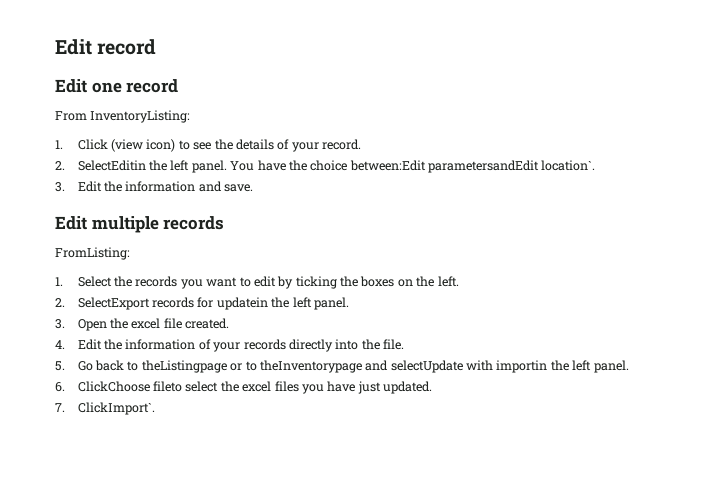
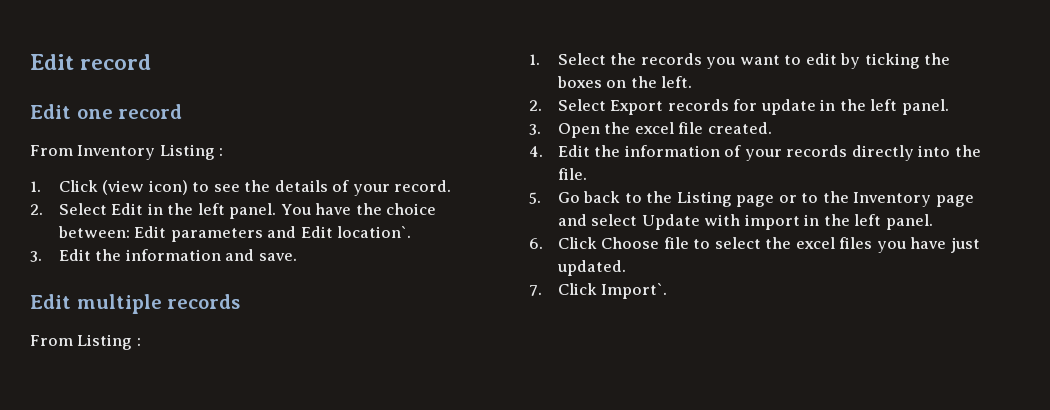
[90,110,191,123] InventoryListing: -> [77,144,224,160] Inventory Listing :
[77,160,146,171] SelectEditin -> [58,203,163,215] Select Edit in
[349,160,540,173] between:Edit parametersandEdit -> [57,226,333,242] between: Edit parameters and Edit
[55,247,130,260] FromListing: -> [30,334,141,350] From Listing :
[77,297,268,310] SelectExport records for updatein -> [557,99,836,115] Select Export records for update in
[141,360,548,373] theListingpage or to theInventorypage and selectUpdate with importin -> [646,191,974,207] [557,214,820,230] the Listing page or to the Inventory page and select Update with import in
[77,381,183,392] ClickChoose fileto -> [557,237,711,249] Click Choose file to
[77,402,155,415] ClickImport`. -> [557,283,668,299] Click Import`.

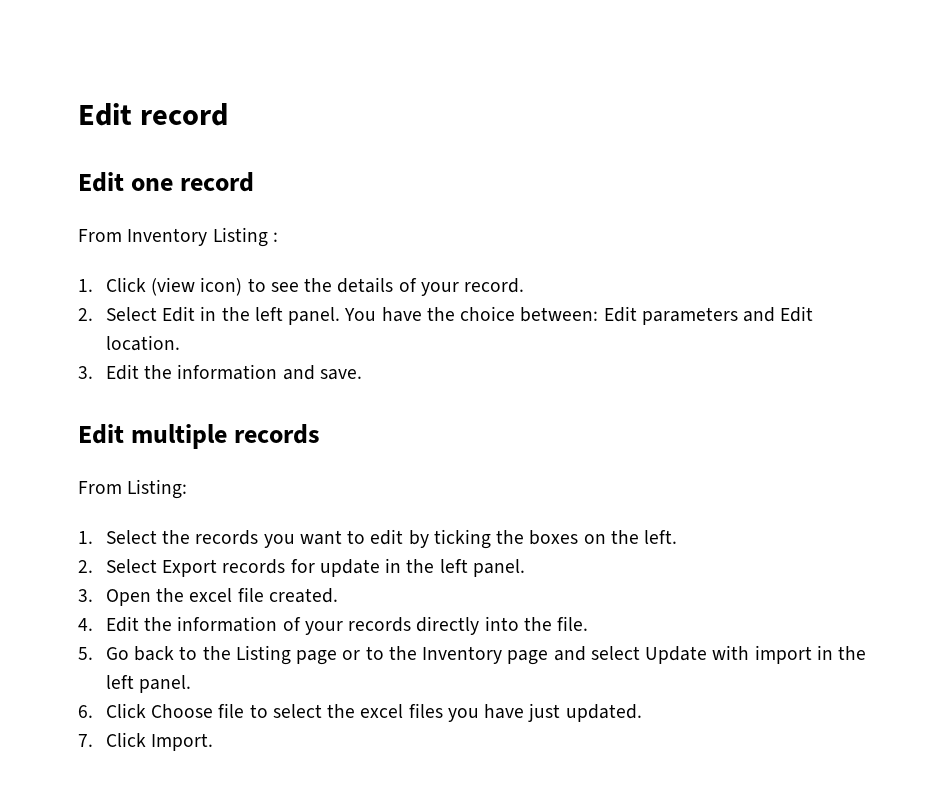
[337,226,412,238] location`. -> [105,335,180,351] location.
[77,334,141,350] Listing : -> [127,479,188,499] Listing:
[601,283,668,299] Import`. -> [151,733,214,751] Import.

